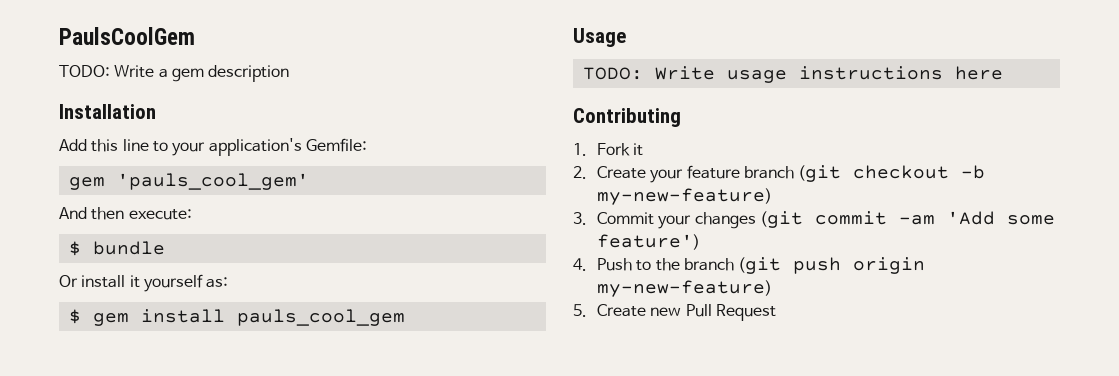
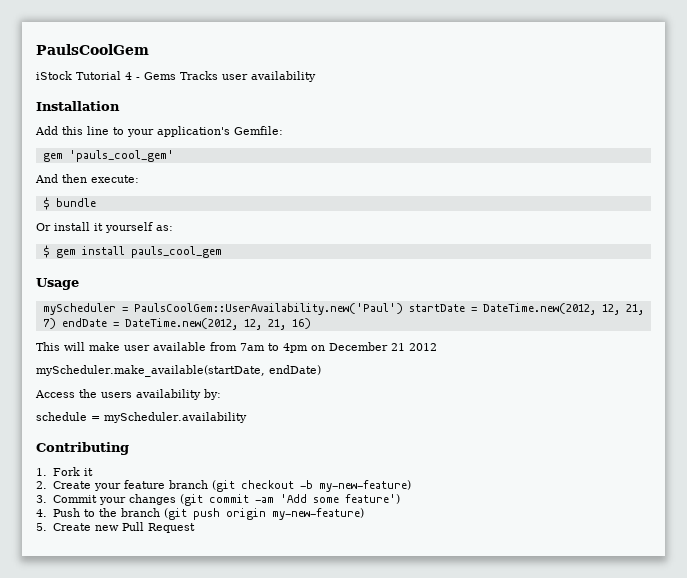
[59,65,290,82] TODO: Write a gem description -> [36,71,316,82] iStock Tutorial 4 - Gems Tracks user availability
[582,66,1003,83] TODO: Write usage instructions here -> [42,303,644,315] [42,318,311,330] [36,342,437,353] [36,365,321,377] [35,389,221,400] [36,412,247,423] myScheduler = PaulsCoolGem::UserAvailability.new('Paul') startDate = DateTime.new(2012, 12, 21, 7) endDate = DateTime.new(2012, 12, 21, 16) // This will make user available from 7am to 4pm on December 21 2012 // myScheduler.make_available(startDate, endDate) // Access the users availability by: // schedule = myScheduler.availability

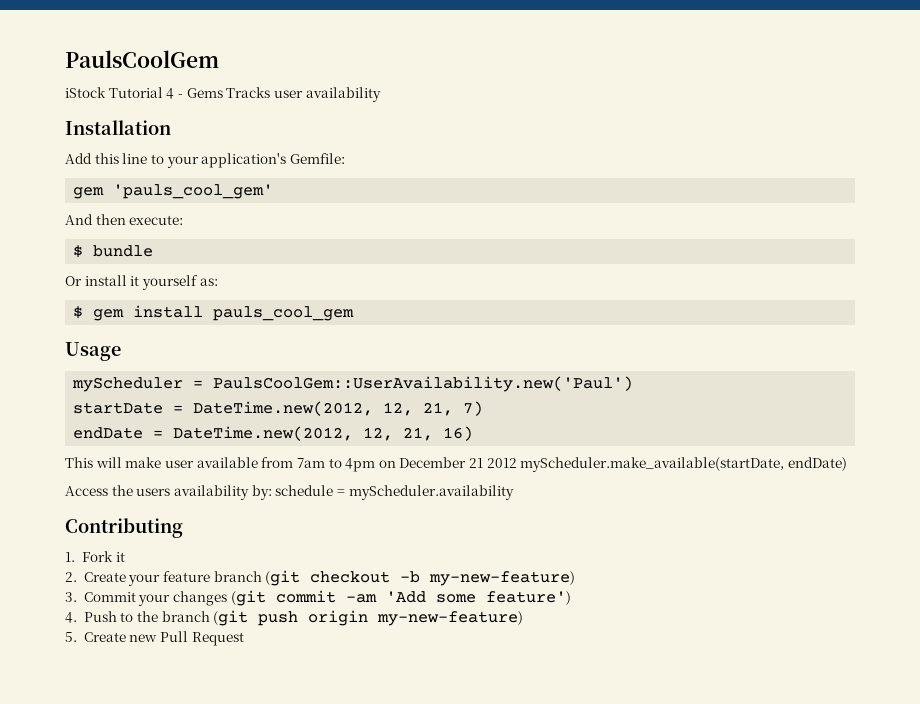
(403, 309) none -> (634, 384) //
(56, 323) none -> (484, 408) //
(437, 347) // -> (517, 463) none
(221, 394) // -> (272, 492) none

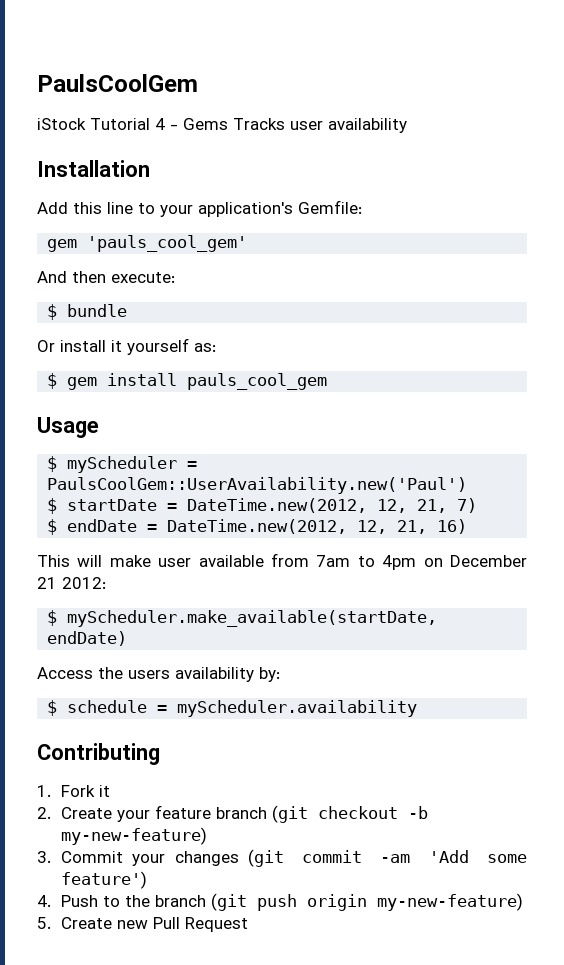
(121, 351) none -> [47,456,58,472] $
(634, 384) none -> [47,498,58,514] $
(484, 408) none -> [47,519,58,535] $
[486,458,517,468] 2012 -> [62,577,106,589] [47,610,58,626] 2012: // $
(272, 492) none -> [47,700,58,716] // $

